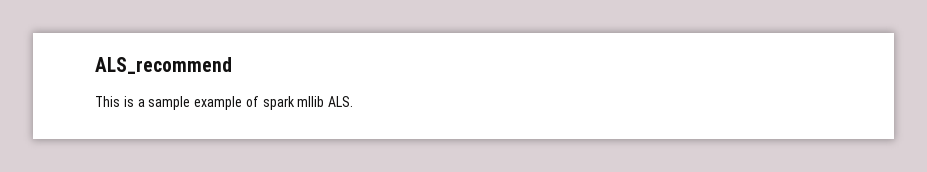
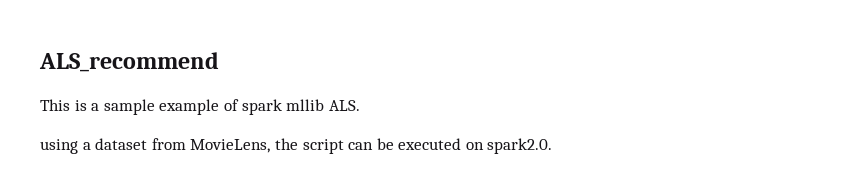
(354, 101) none -> [40,138,553,154] // using a dataset from MovieLens, the script can be executed on spark2.0.

